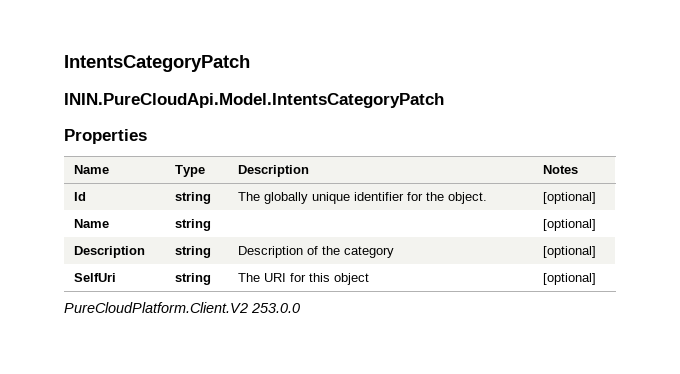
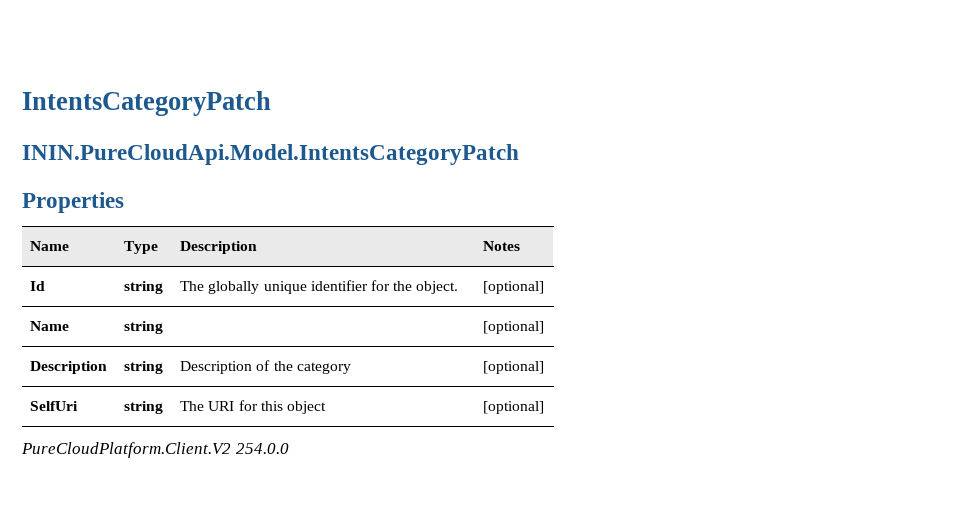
[251,303,300,313] 253.0.0 -> [235,443,289,454] 254.0.0

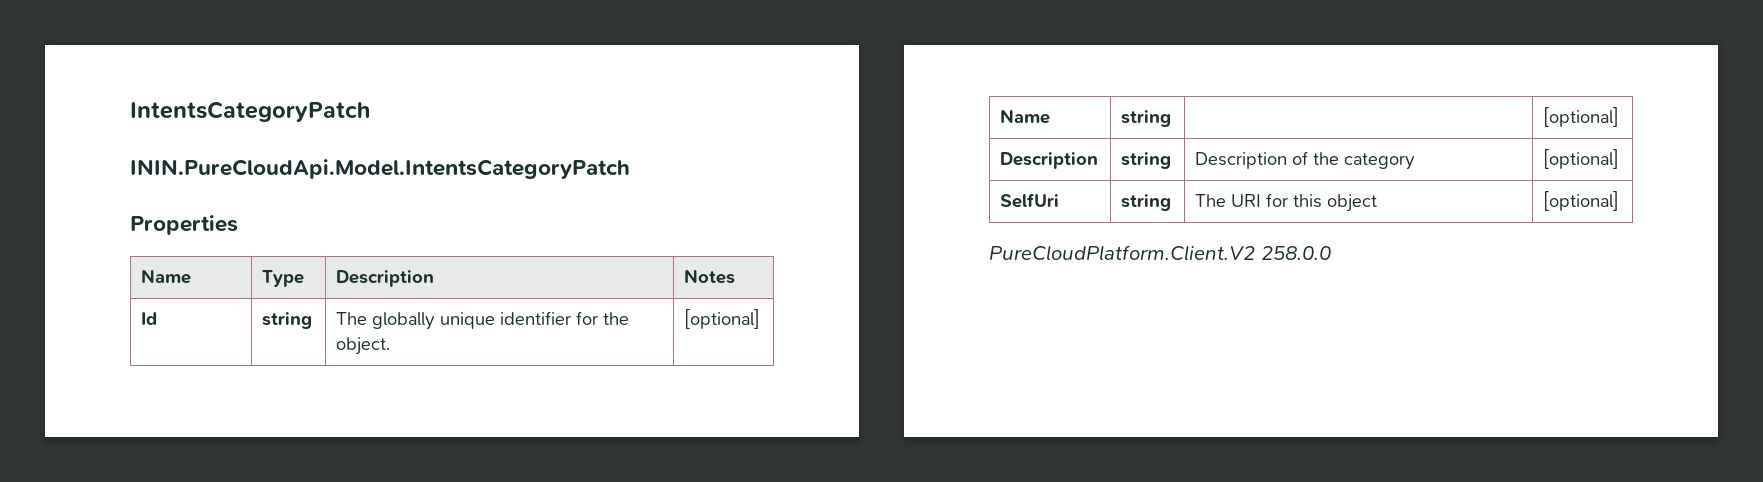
[235,443,289,454] 254.0.0 -> [1260,246,1331,260] 258.0.0

